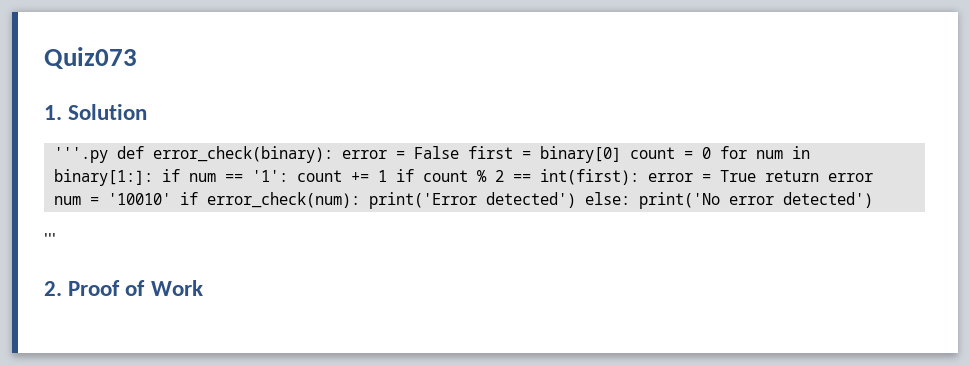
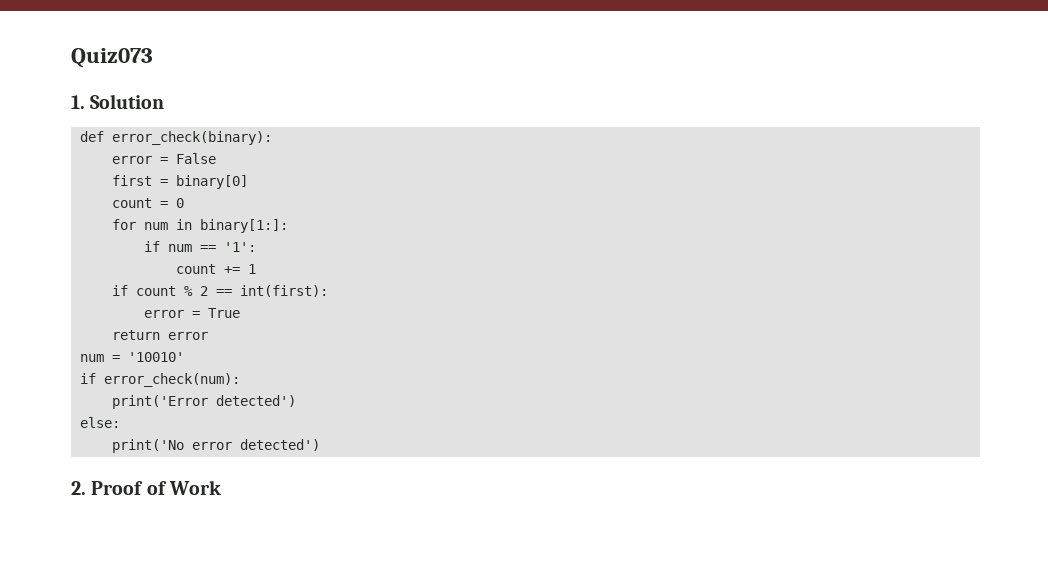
[54,147,109,163] '''.py -> (165, 101) none
(334, 154) none -> (273, 138) //
(460, 152) none -> (217, 158) //
(622, 154) none -> (249, 182) //
(712, 153) none -> (185, 203) //
(154, 177) none -> (289, 226) //
(289, 176) none -> (257, 247) //
(388, 176) none -> (257, 269) //
(640, 177) none -> (329, 291) //
(757, 176) none -> (241, 313) //
(172, 199) none -> (185, 357) //
(361, 200) none -> (241, 380) //
(577, 200) none -> (297, 401) //
(631, 198) none -> (121, 422) //
[44,233,56,244] // ''' -> (321, 445) none

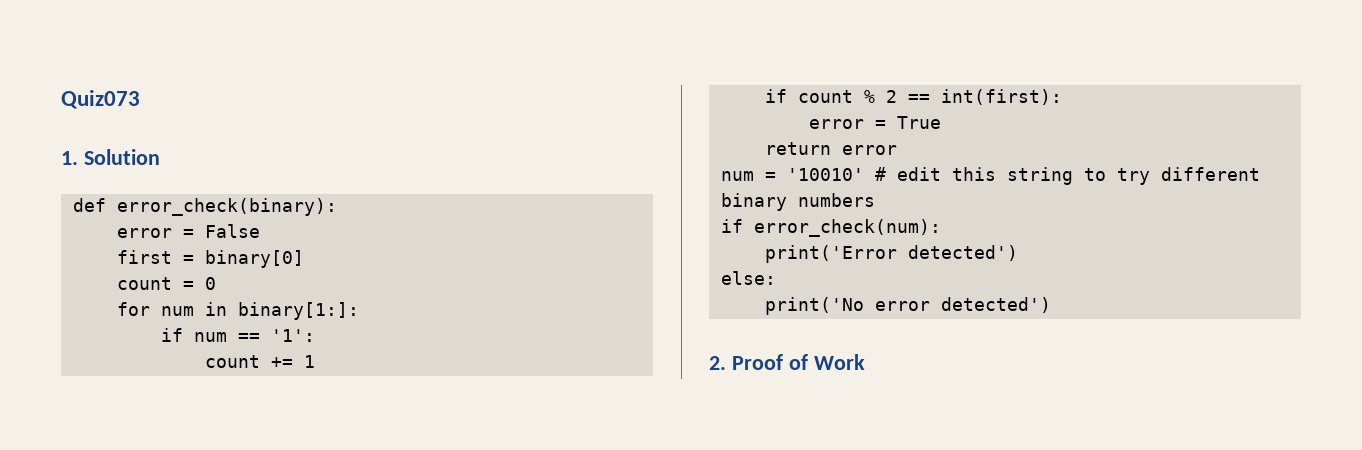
(185, 357) none -> [875,167,1260,185] [721,193,875,211] # edit this string to try different binary numbers

